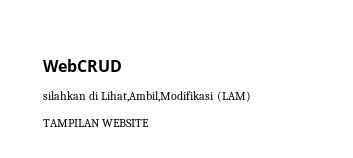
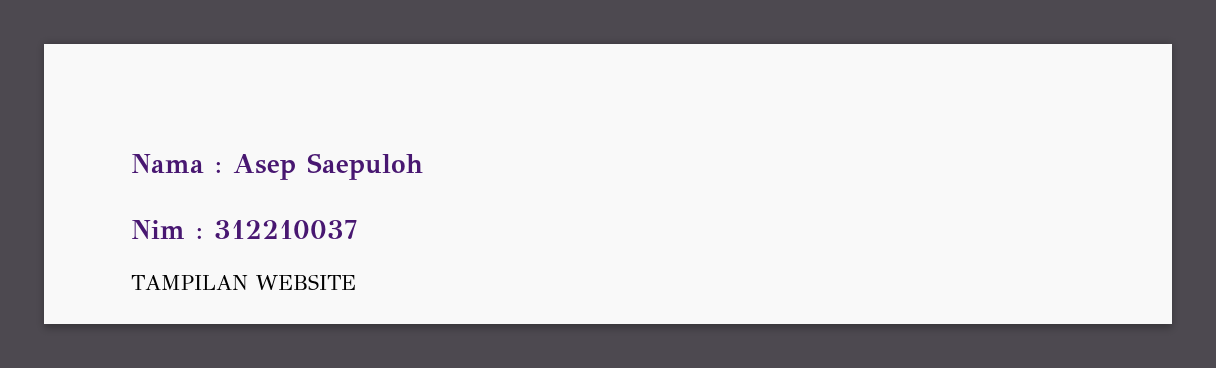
[43,59,122,72] [43,91,251,102] WebCRUD // silahkan di Lihat,Ambil,Modifikasi (LAM) -> [131,153,423,180] [131,220,357,239] Nama : Asep Saepuloh // Nim : 312210037

